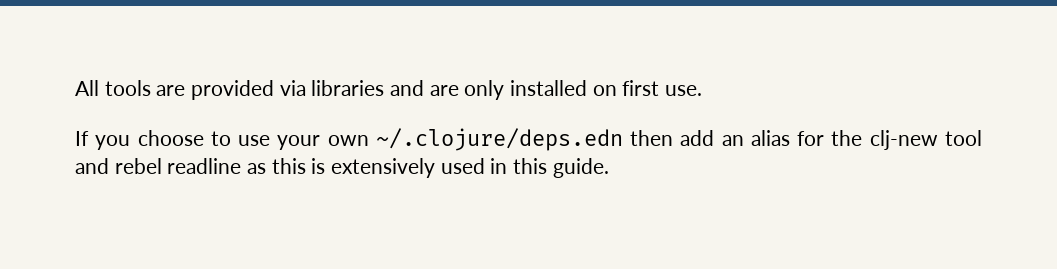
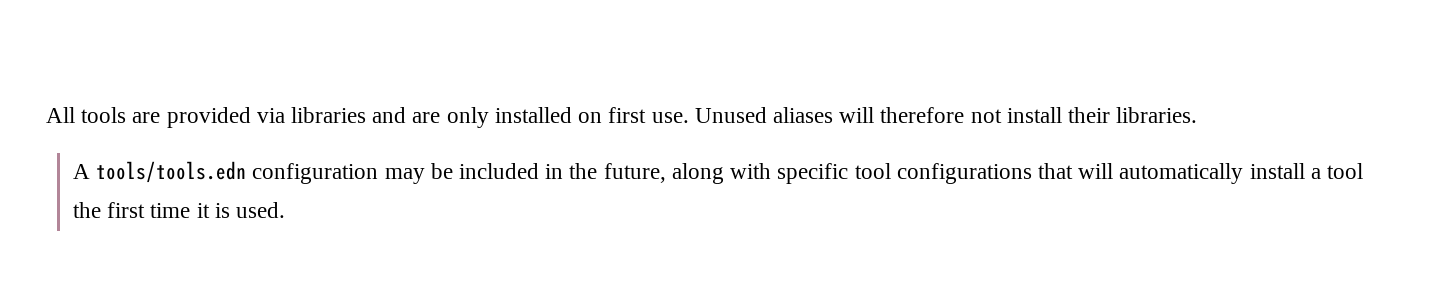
[75,128,982,151] [75,158,609,178] // If you choose to use your own ~/.clojure/deps.edn then add an alias for the clj-new tool and rebel readline as this is extensively used in this guide. -> [694,107,1198,123] [73,161,1363,184] [73,202,286,218] Unused aliases will therefore not install their libraries. // A tools/tools.edn configuration may be included in the future, along with specific tool configurations that will automatically install a tool the first time it is used.

